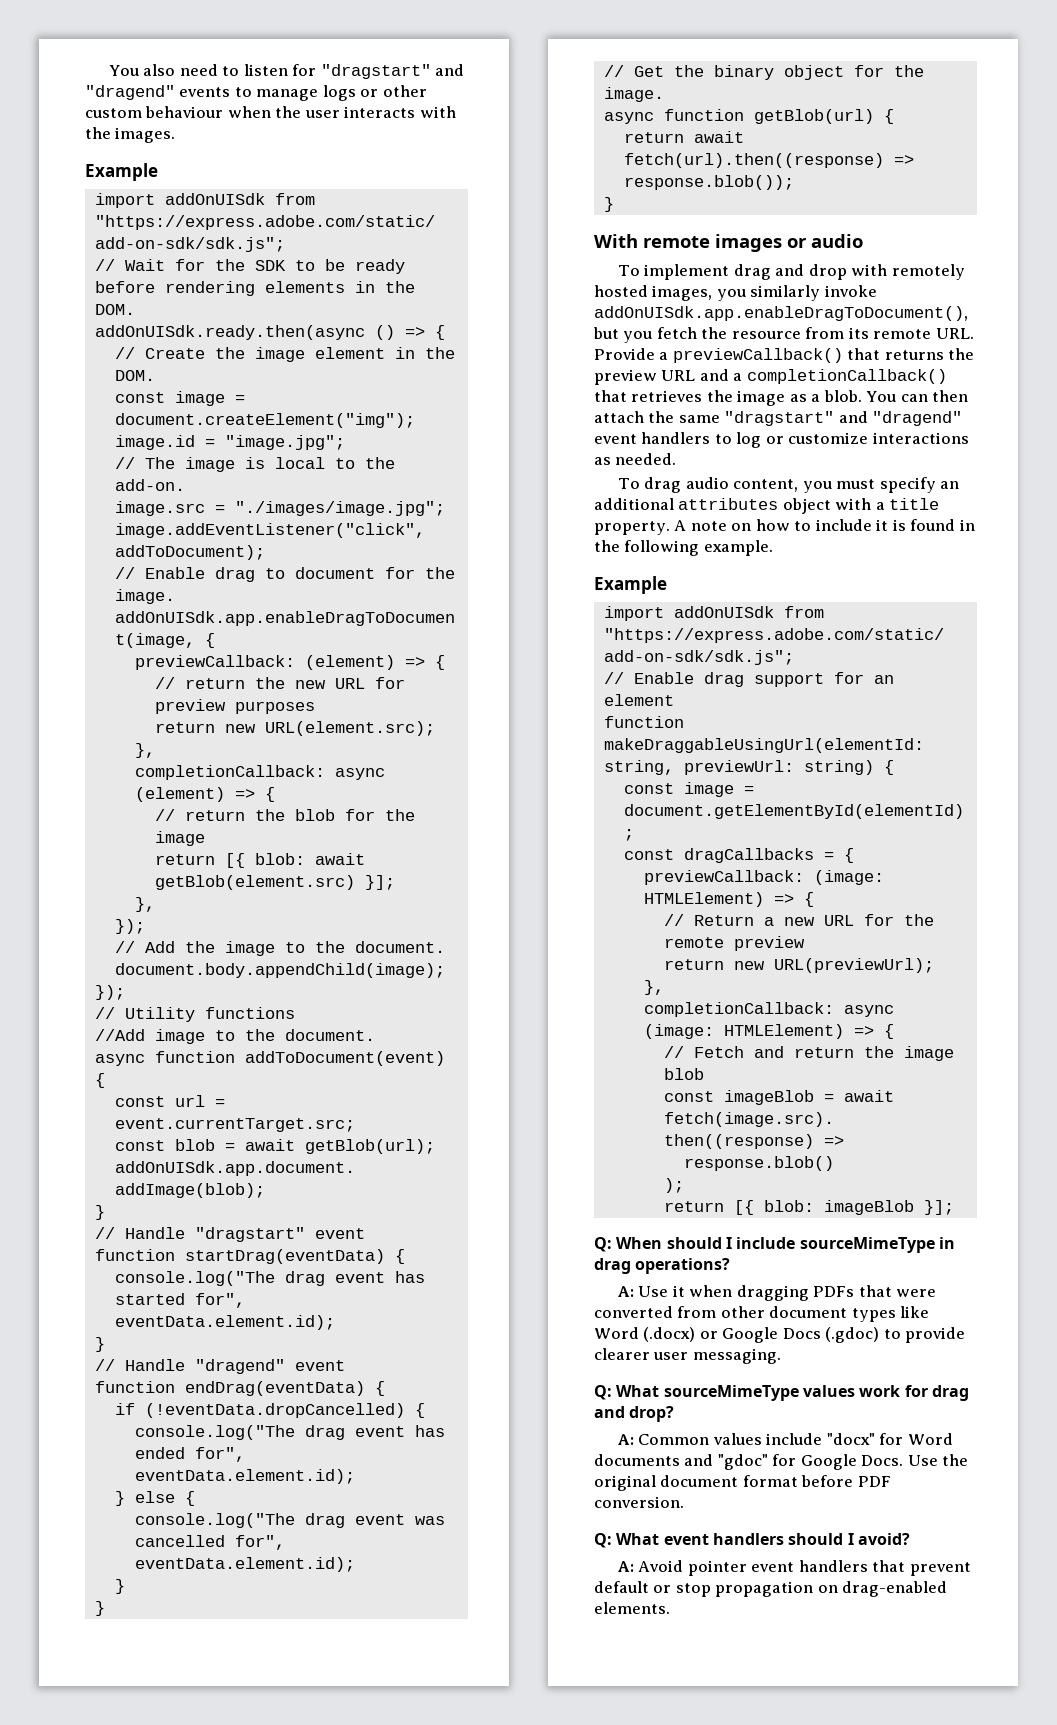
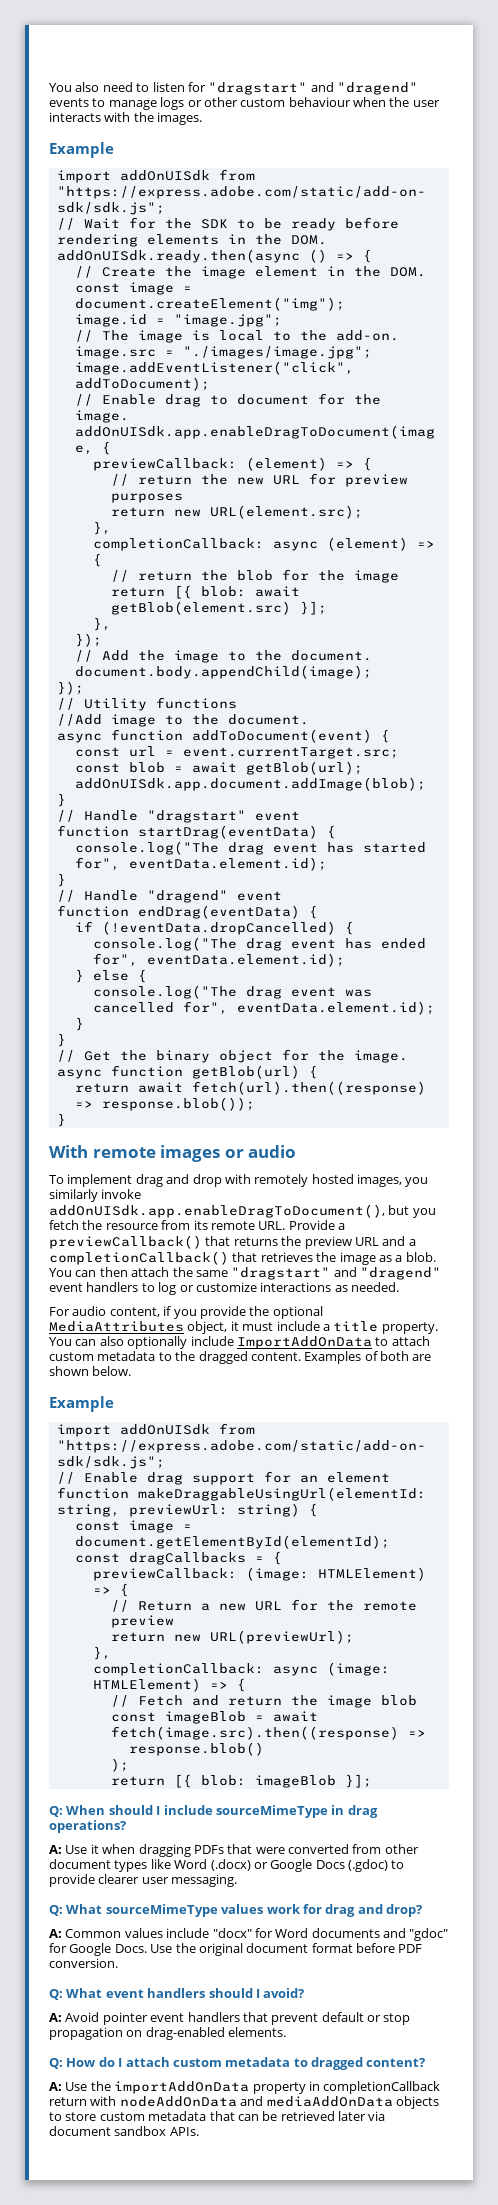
[617,477,960,493] [594,498,940,514] [594,519,975,535] [594,540,773,556] To drag audio content, you must specify an additional attributes object with a title property. A note on how to include it is found in the following example. -> [49,1306,323,1319] [49,1321,438,1334] [49,1336,430,1349] [49,1351,432,1364] [49,1366,132,1376] For audio content, if you provide the optional MediaAttributes object, it must include a title property. You can also optionally include ImportAddOnData to attach custom metadata to the dragged content. Examples of both are shown below.
(670, 1608) none -> [49,2057,426,2070] [49,2081,441,2094] [49,2096,439,2109] [49,2111,386,2121] [49,2126,199,2136] // Q: How do I attach custom metadata to dragged content? // A: Use the importAddOnData property in completionCallback return with nodeAddOnData and mediaAddOnData objects to store custom metadata that can be retrieved later via document sandbox APIs.

